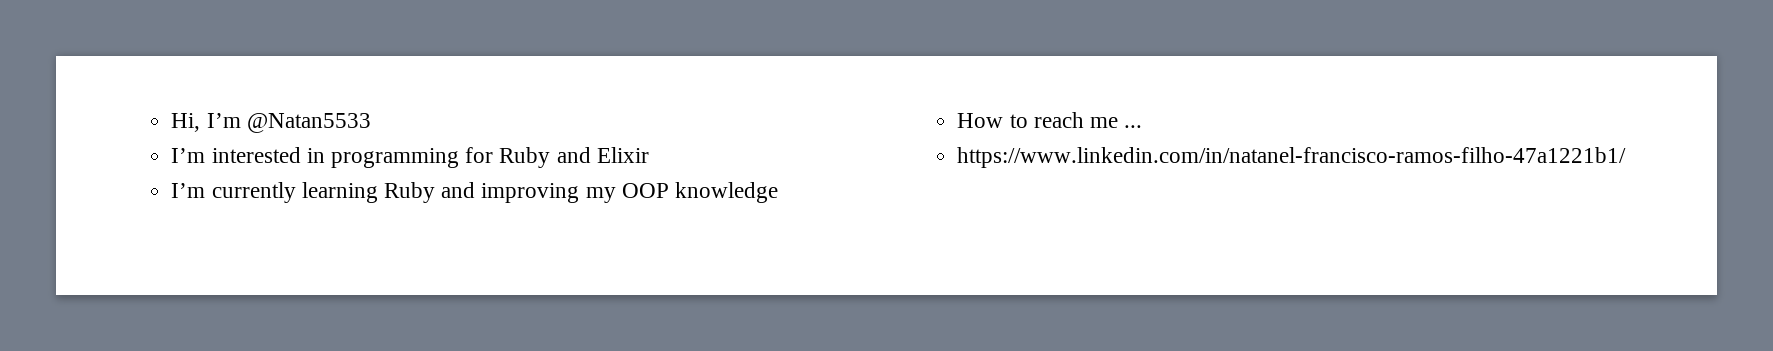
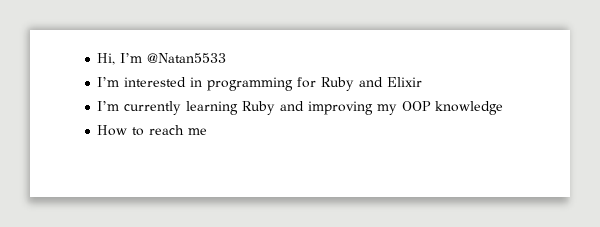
[1124,125,1143,128] [957,147,1627,168] ... // https://www.linkedin.com/in/natanel-francisco-ramos-filho-47a1221b1/ -> (208, 131) none

